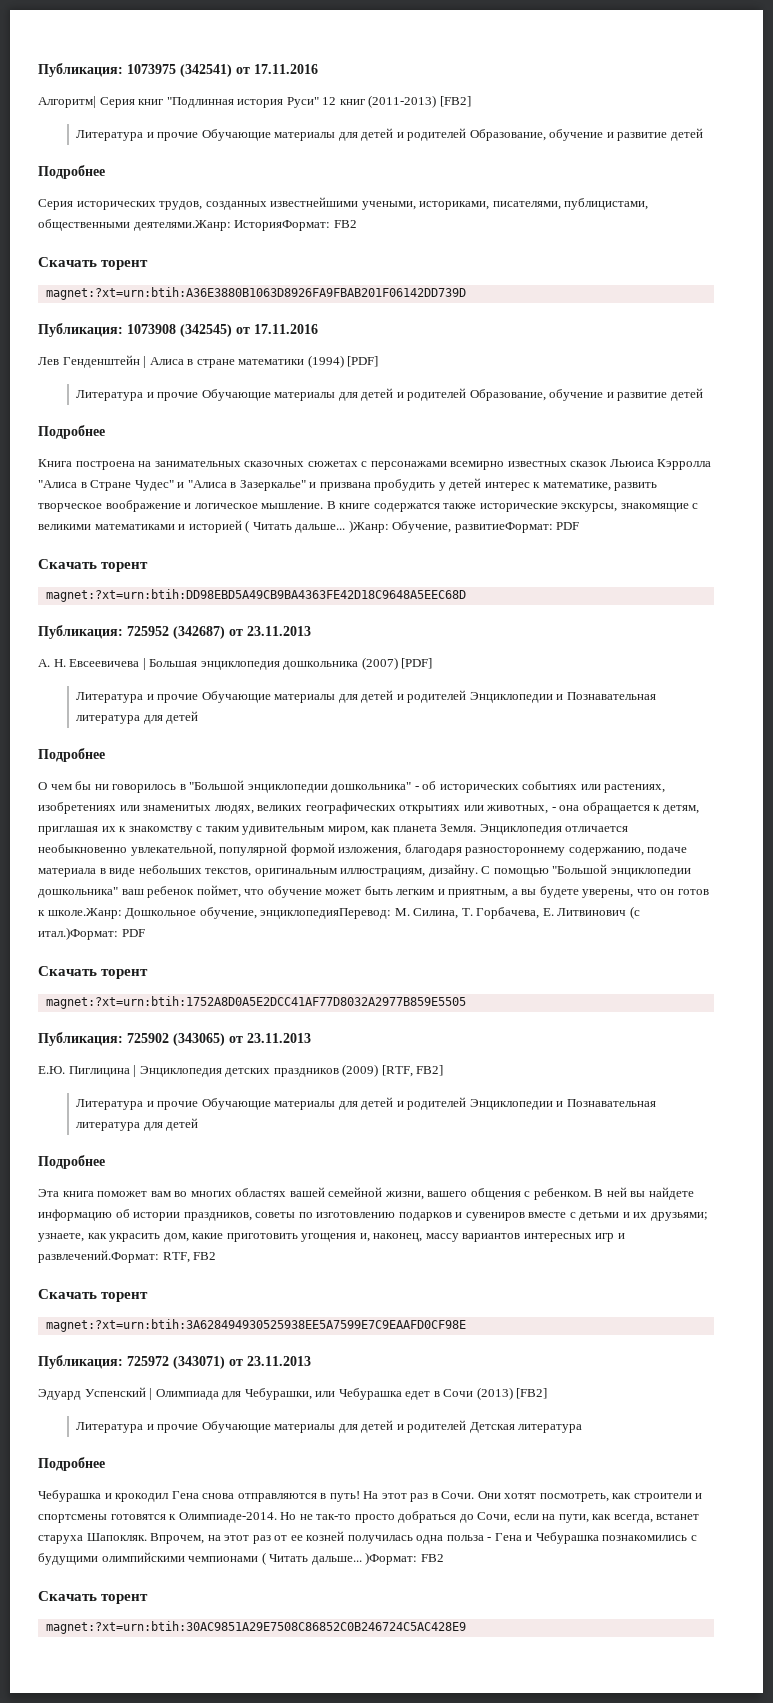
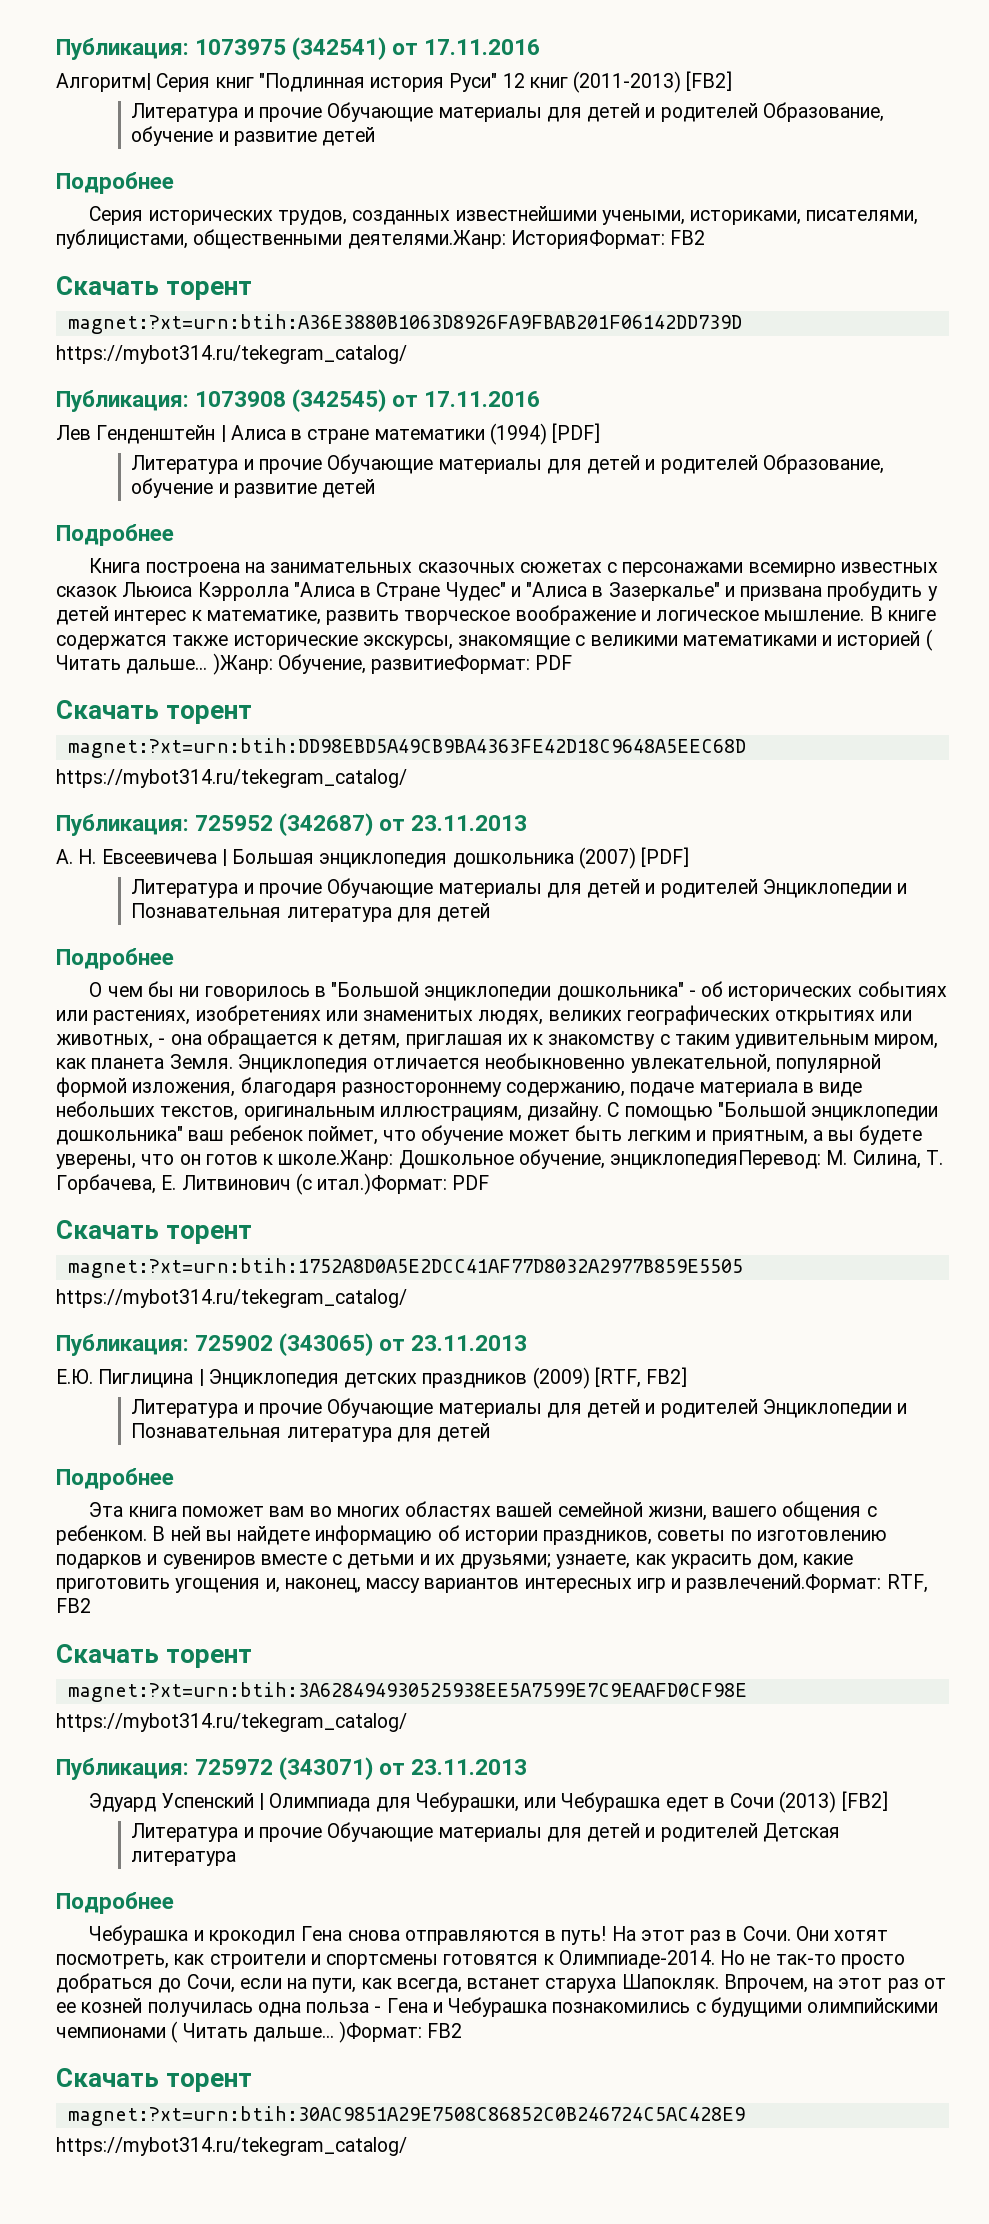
(466, 293) none -> [56,345,407,364] // https://mybot314.ru/tekegram_catalog/
(466, 595) none -> [56,769,407,788] // https://mybot314.ru/tekegram_catalog/
(466, 1002) none -> [56,1289,407,1308] // https://mybot314.ru/tekegram_catalog/
(466, 1325) none -> [56,1713,407,1732] // https://mybot314.ru/tekegram_catalog/
(466, 1627) none -> [56,2137,407,2156] // https://mybot314.ru/tekegram_catalog/

